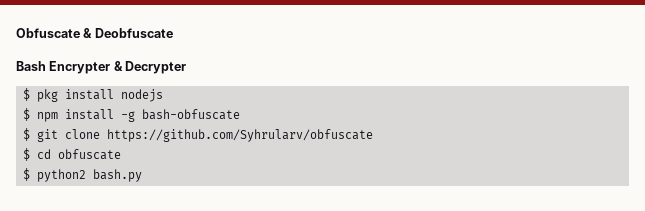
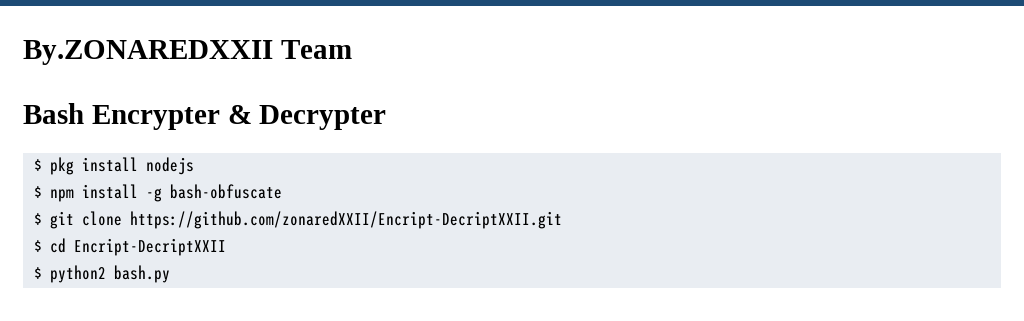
[16,28,173,38] Obfuscate & Deobfuscate -> [23,40,352,65] By.ZONAREDXXII Team
[106,129,373,142] https://github.com/Syhrularv/obfuscate -> [130,211,563,229] https://github.com/zonaredXXII/Encript-DecriptXXII.git
[57,149,121,160] obfuscate -> [74,238,227,256] Encript-DecriptXXII

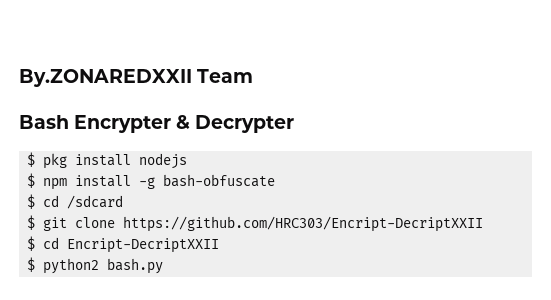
(283, 191) none -> [27,194,124,209] // $ cd /sdcard
[130,211,563,229] https://github.com/zonaredXXII/Encript-DecriptXXII.git -> [123,216,484,232] https://github.com/HRC303/Encript-DecriptXXII

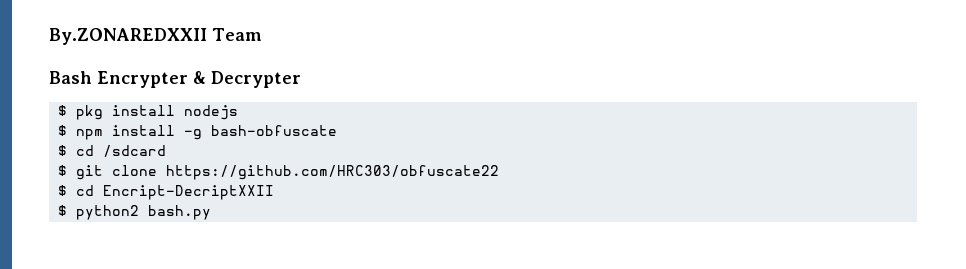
[123,216,484,232] https://github.com/HRC303/Encript-DecriptXXII -> [166,165,499,180] https://github.com/HRC303/obfuscate22

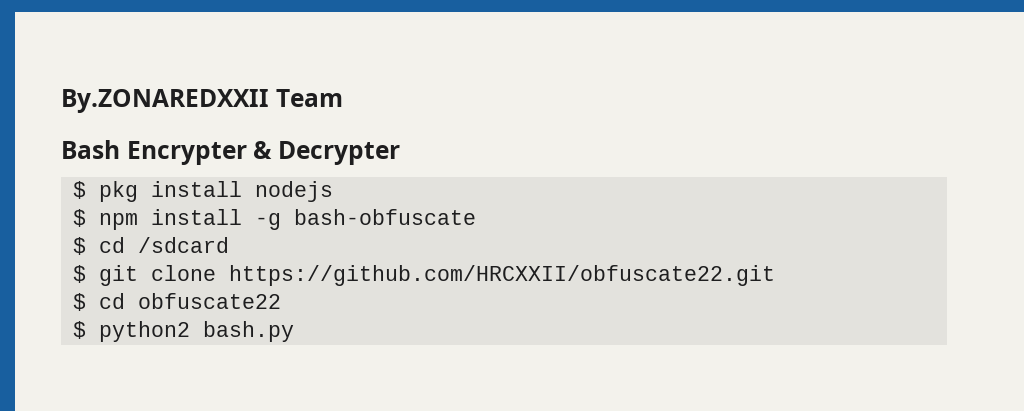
[166,165,499,180] [58,185,274,200] https://github.com/HRC303/obfuscate22 // $ cd Encript-DecriptXXII -> [228,265,775,286] [72,293,281,311] https://github.com/HRCXXII/obfuscate22.git // $ cd obfuscate22

